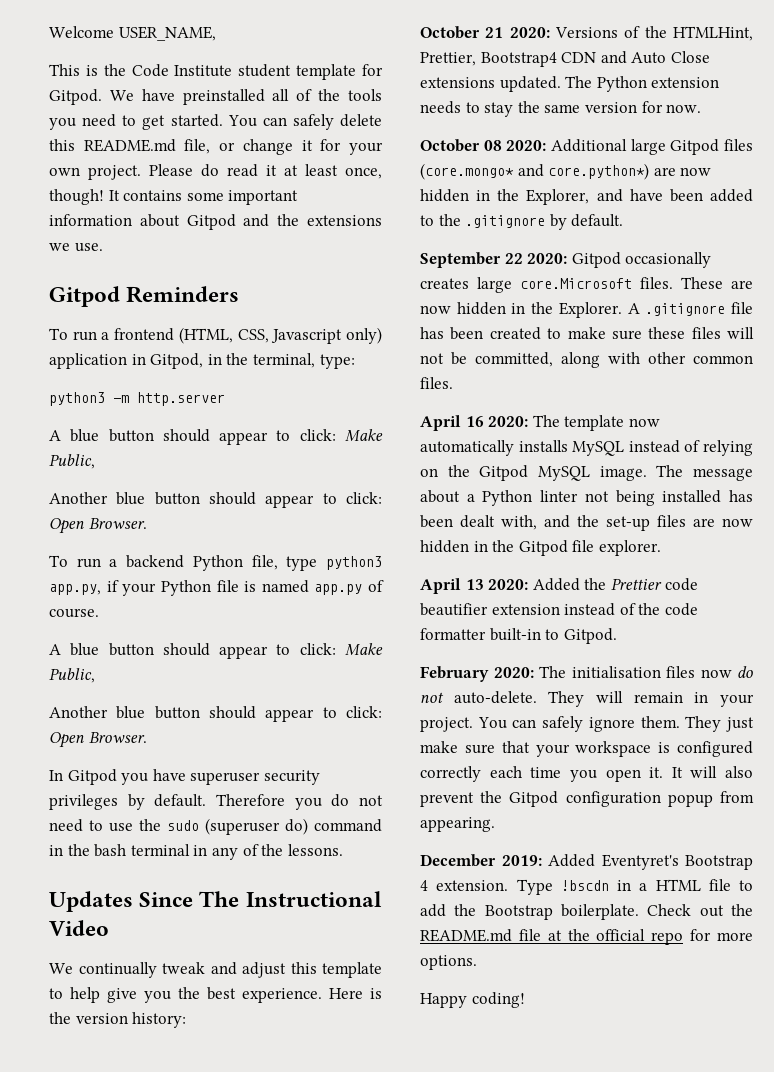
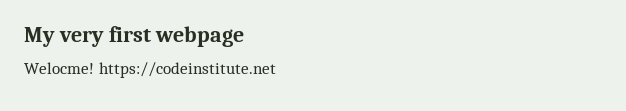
[49,26,216,41] [49,64,383,80] [49,89,382,105] [49,114,382,130] [49,139,384,155] [49,164,382,180] [49,189,299,205] [49,214,383,230] [49,243,103,252] [49,286,240,307] [49,327,383,344] [49,353,355,369] [49,392,225,406] [49,429,383,445] [49,454,95,469] [49,492,382,508] [49,518,147,534] [49,555,383,571] [49,580,384,596] [49,608,99,618] [49,643,383,659] [49,668,95,683] [49,706,382,722] [49,732,147,748] [49,769,320,785] [49,794,383,810] [49,818,382,835] [49,844,343,860] [49,891,382,912] [49,920,109,936] [49,962,382,978] [49,987,382,1003] [49,1012,187,1028] [420,26,753,41] [420,51,710,67] [420,76,720,92] [420,101,702,117] [420,139,753,155] [420,163,712,180] [420,189,753,205] [420,214,624,230] [420,252,712,268] [420,277,753,293] [420,302,753,318] [420,327,754,340] [420,352,753,368] [420,377,453,389] [420,415,660,431] [420,440,753,456] [420,465,753,481] [420,490,753,506] [420,515,753,531] [420,540,661,556] [420,578,698,594] [420,603,698,616] [420,628,617,644] [420,666,753,682] [420,691,754,707] [420,716,754,732] [420,741,753,757] [420,766,753,782] [420,791,754,807] [420,817,495,832] [420,854,753,870] [420,879,753,895] [420,904,753,920] [420,929,753,945] [420,955,477,970] [420,992,525,1008] Welcome USER_NAME, // This is the Code Institute student template for Gitpod. We have preinstalled all of the tools you need to get started. You can safely delete this README.md file, or change it for your own project. Please do read it at least once, though! It contains some important information about Gitpod and the extensions we use. // Gitpod Reminders // To run a frontend (HTML, CSS, Javascript only) application in Gitpod, in the terminal, type: // python3 -m http.server // A blue button should appear to click: Make Public, // Another blue button should appear to click: Open Browser. // To run a backend Python file, type python3 app.py, if your Python file is named app.py of course. // A blue button should appear to click: Make Public, // Another blue button should appear to click: Open Browser. // In Gitpod you have superuser security privileges by default. Therefore you do not need to use the sudo (superuser do) command in the bash terminal in any of the lessons. // Updates Since The Instructional Video // We continually tweak and adjust this template to help give you the best experience. Here is the version history: // October 21 2020: Versions of the HTMLHint, Prettier, Bootstrap4 CDN and Auto Close extensions updated. The Python extension needs to stay the same version for now. // October 08 2020: Additional large Gitpod files (core.mongo* and core.python*) are now hidden in the Explorer, and have been added to the .gitignore by default. // September 22 2020: Gitpod occasionally creates large core.Microsoft files. These are now hidden in the Explorer. A .gitignore file has been created to make sure these files will not be committed, along with other common files. // April 16 2020: The template now automatically installs MySQL instead of relying on the Gitpod MySQL image. The message about a Python linter not being installed has been dealt with, and the set-up files are now hidden in the Gitpod file explorer. // April 13 2020: Added the Prettier code beautifier extension instead of the code formatter built-in to Gitpod. // February 2020: The initialisation files now do not auto-delete. They will remain in your project. You can safely ignore them. They just make sure that your workspace is configured correctly each time you open it. It will also prevent the Gitpod configuration popup from appearing. // December 2019: Added Eventyret's Bootstrap 4 extension. Type !bscdn in a HTML file to add the Bootstrap boilerplate. Check out the README.md file at the official repo for more options. // Happy coding! -> [24,26,245,47] [24,62,276,78] My very first webpage // Welocme! https://codeinstitute.net

